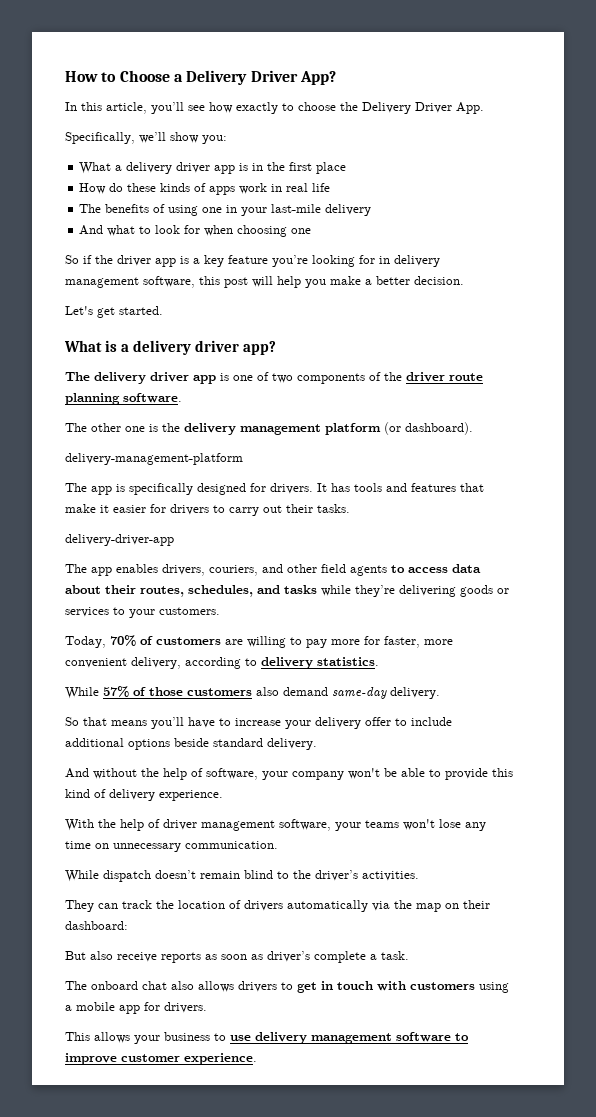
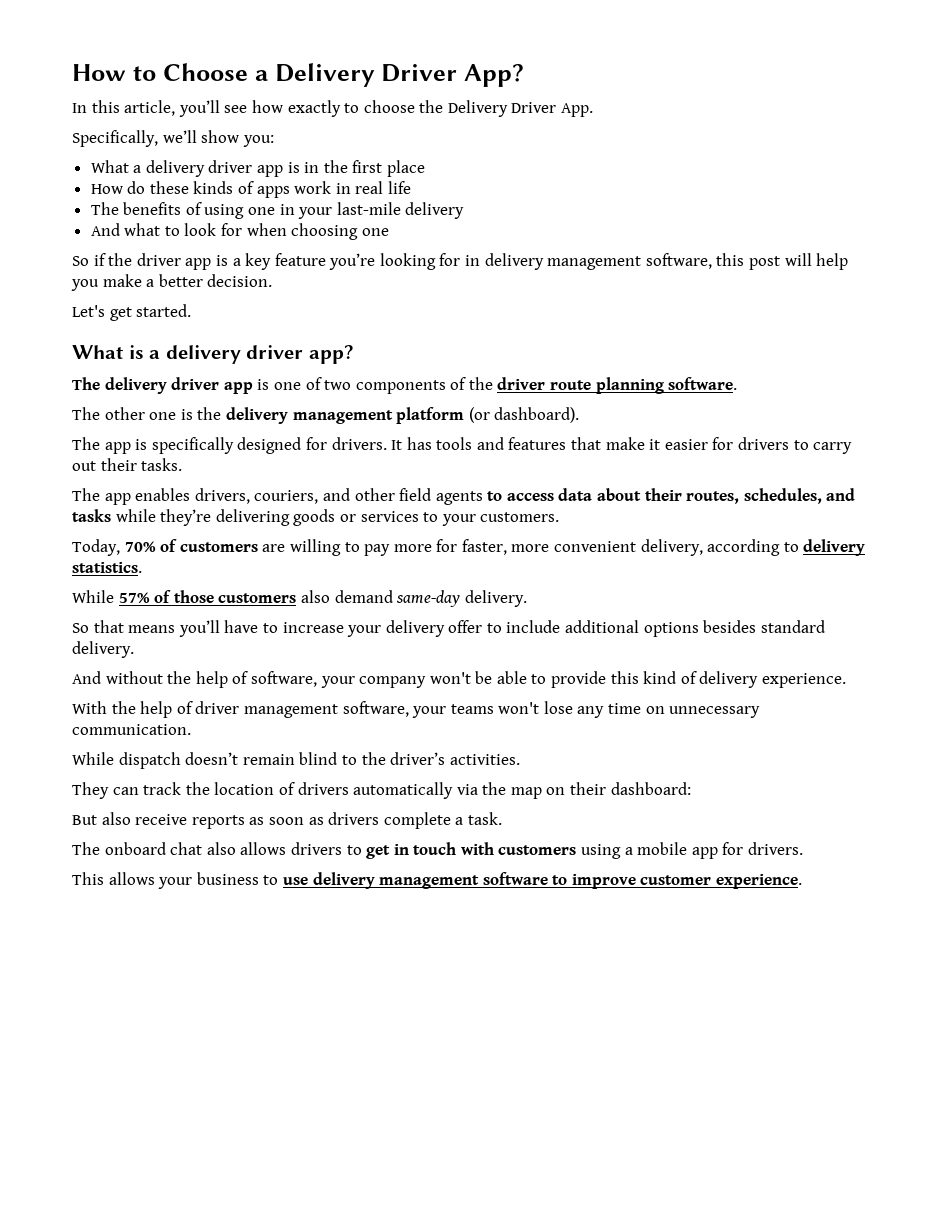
[65,453,243,465] // delivery-management-platform -> (580, 415) none
[65,534,174,546] // delivery-driver-app -> (183, 464) none
[174,738,209,747] beside -> [703,620,757,633] besides
[267,951,310,962] driver’s -> [328,812,380,825] drivers

